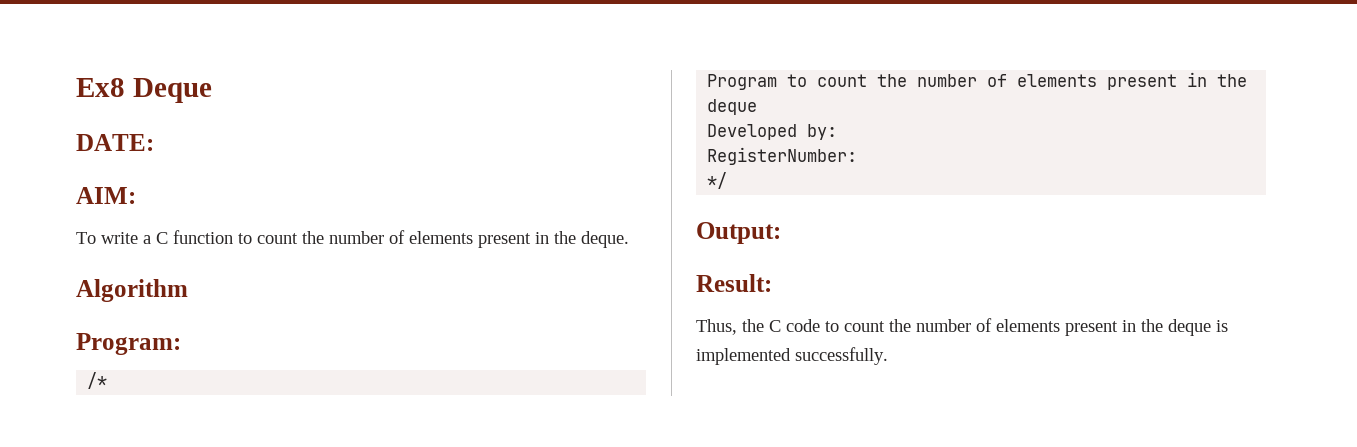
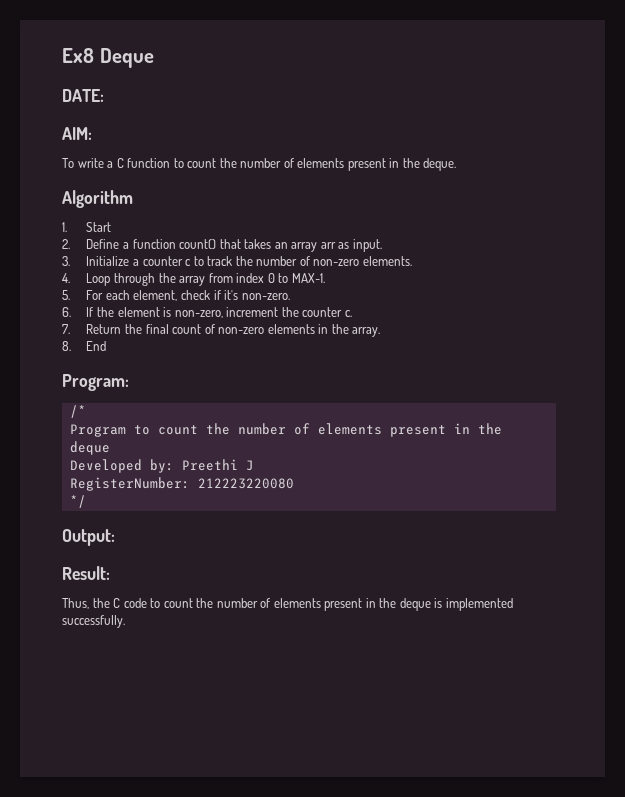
(188, 290) none -> [62,222,112,232] [62,239,382,252] [62,256,412,266] [62,273,325,286] [62,290,290,301] [62,307,352,318] [62,324,381,337] [62,341,107,351] // 1. Start // 2. Define a function count() that takes an array arr as input. // 3. Initialize a counter c to track the number of non-zero elements. // 4. Loop through the array from index 0 to MAX-1. // 5. For each element, check if it's non-zero. // 6. If the element is non-zero, increment the counter c. // 7. Return the final count of non-zero elements in the array. // 8. End
(838, 132) none -> [181,459,254,471] Preethi J
(858, 156) none -> [197,478,294,489] 212223220080

